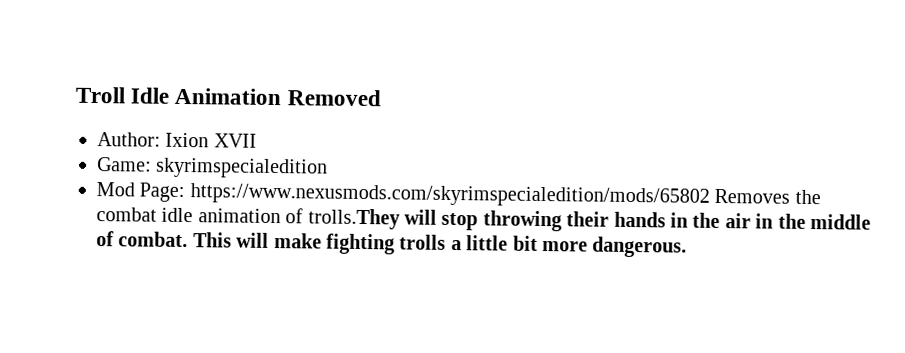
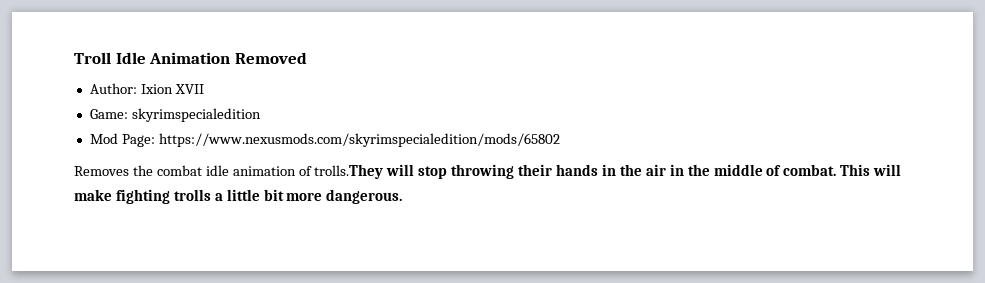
(710, 195) none -> (560, 140) //

